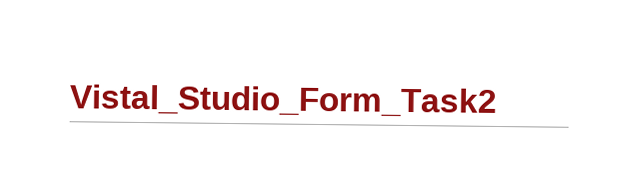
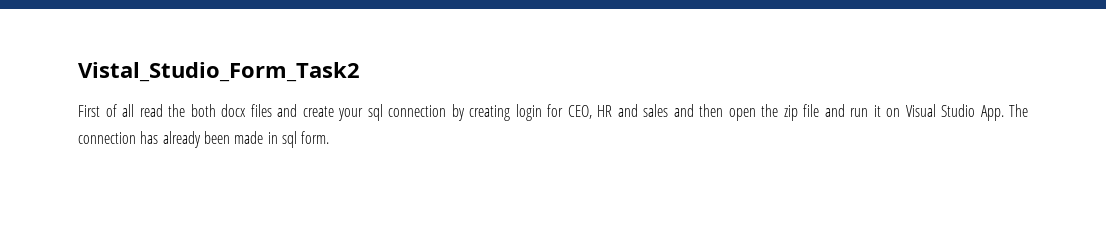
(498, 101) none -> [78,104,1028,121] [78,131,330,148] // First of all read the both docx files and create your sql connection by creating login for CEO, HR and sales and then open the zip file and run it on Visual Studio App. The connection has already been made in sql form.

